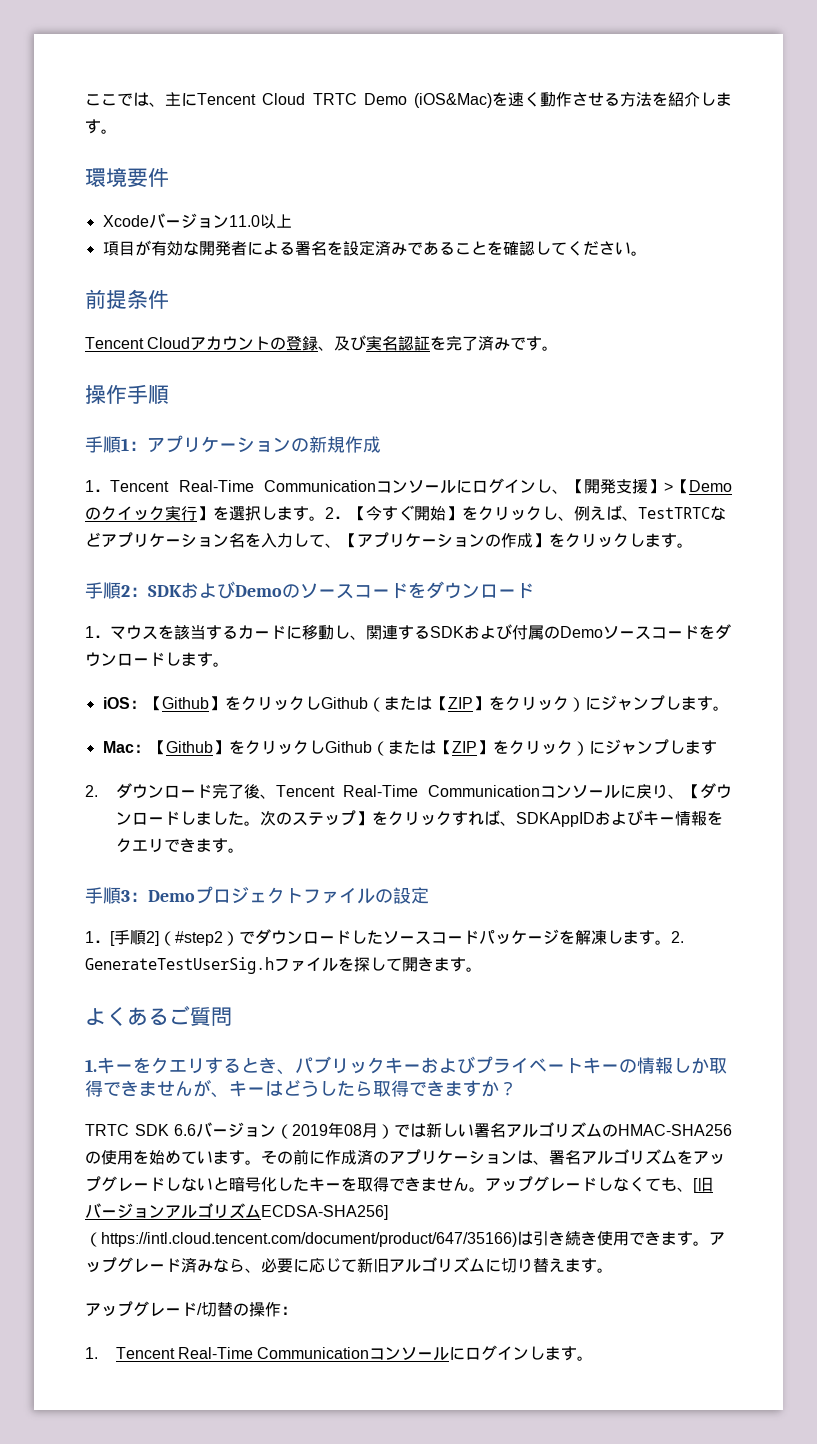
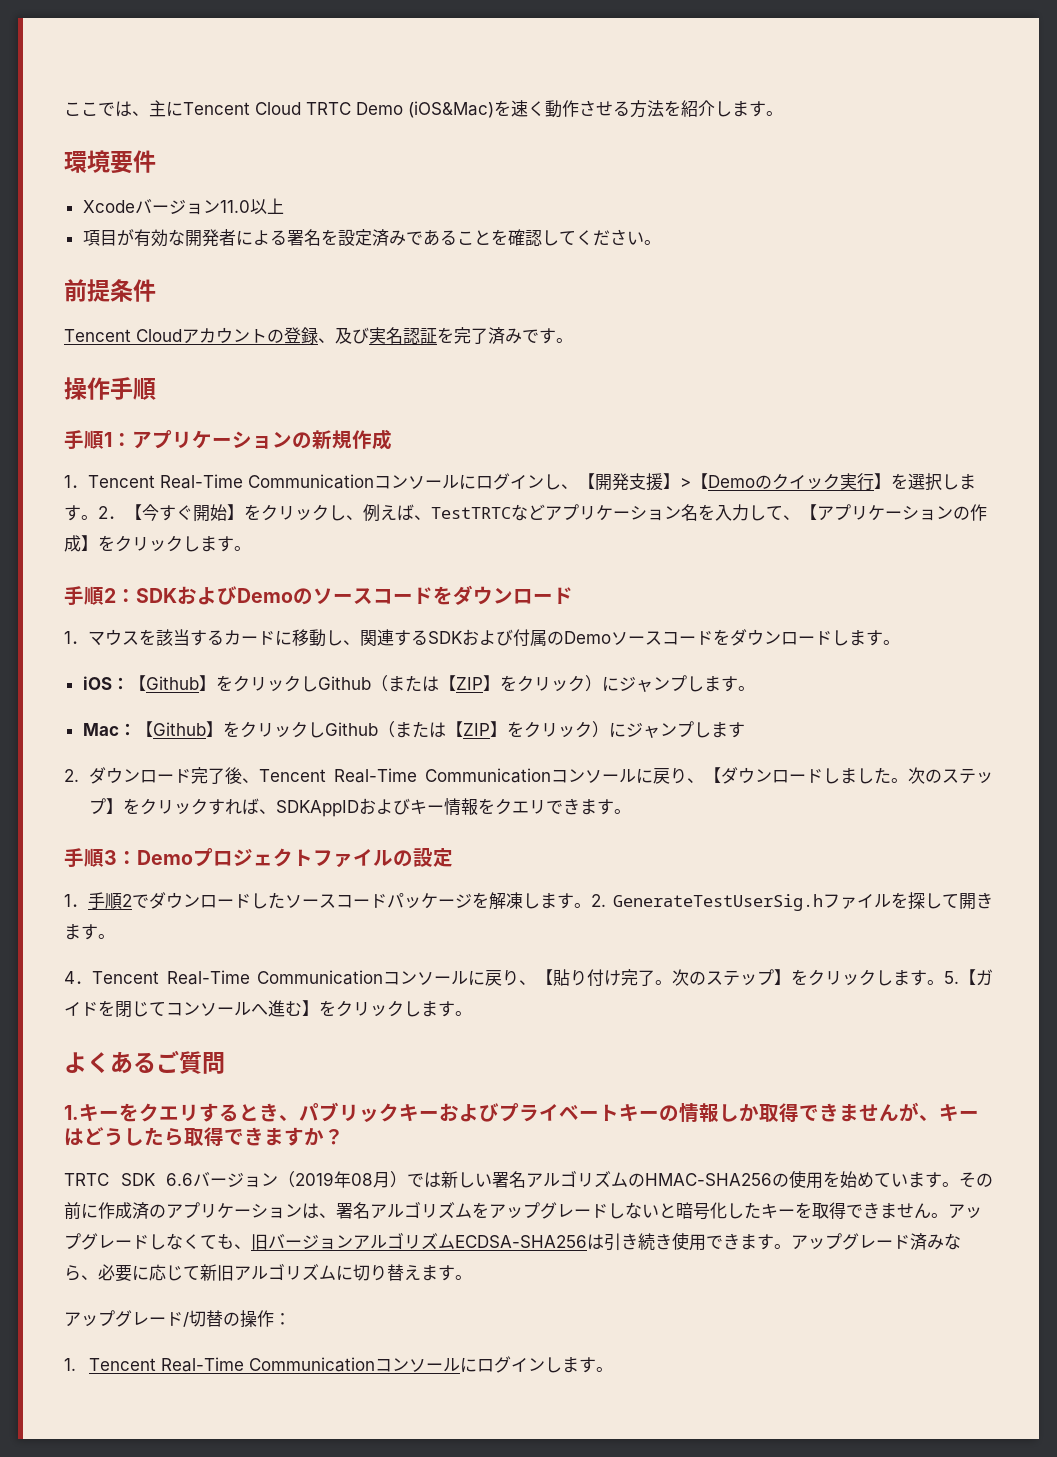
[110,930,239,946] [手順2]（#step2） -> [88,892,132,910] 手順2
(482, 969) none -> [64,969,993,987] [64,1000,472,1018] // 4．Tencent Real-Time Communicationコンソールに戻り、【貼り付け完了。次のステップ】をクリックします。5.【ガイドを閉じてコンソールへ進む】をクリックします。
[693,1178,698,1193] [ -> (251, 1246) none
[261,1205,388,1220] [85,1232,517,1247] ECDSA-SHA256]（https://intl.cloud.tencent.com/document/product/647/35166) -> [455,1235,587,1248] ECDSA-SHA256

